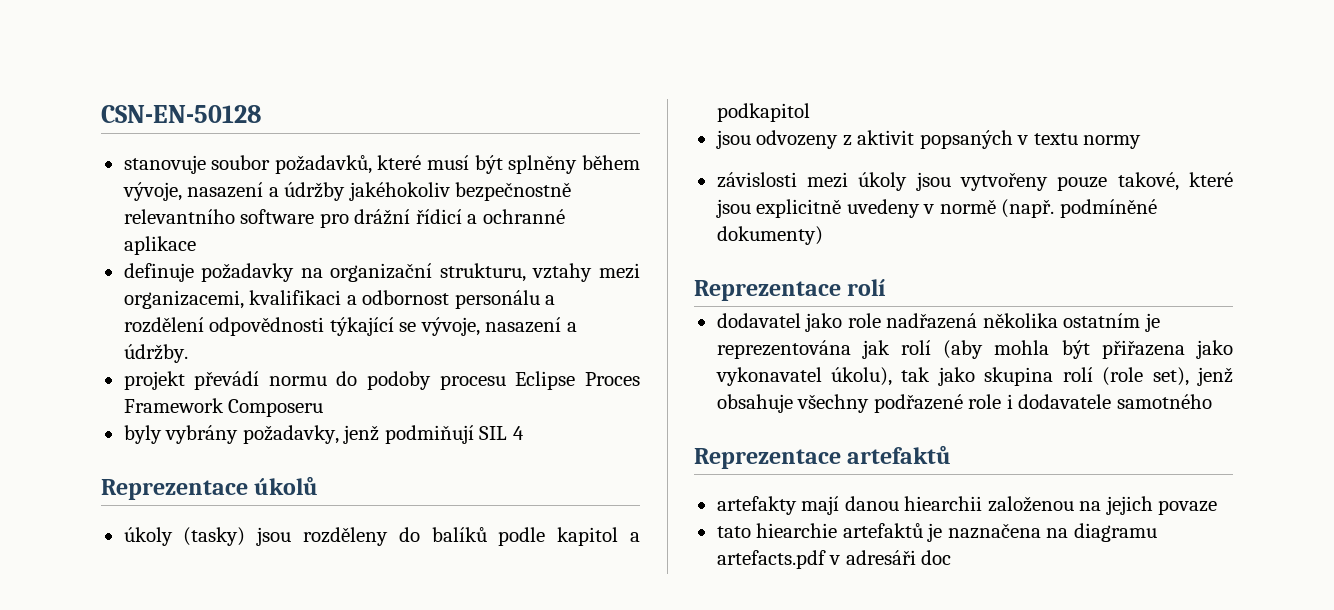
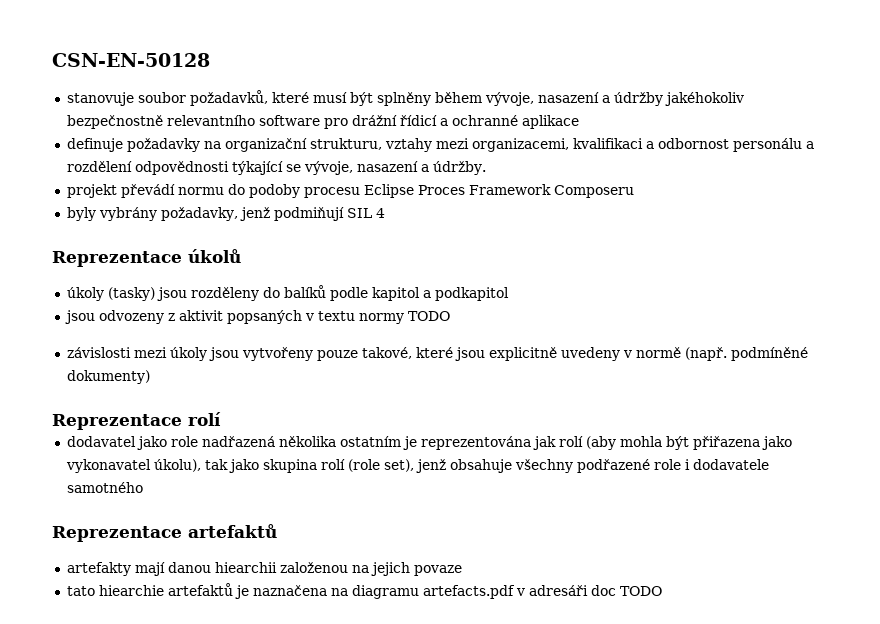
(1142, 142) none -> [407,311,450,321] TODO
(952, 557) none -> [619,586,662,596] TODO

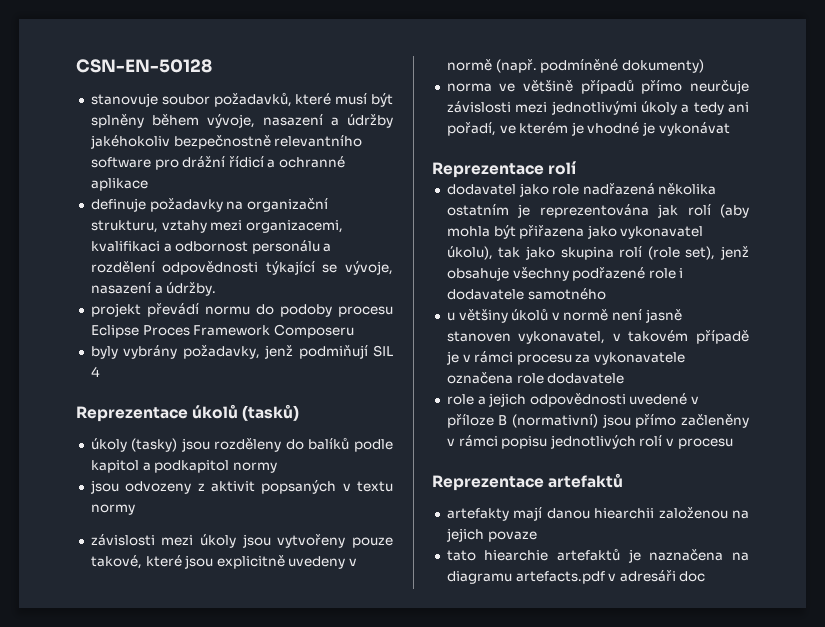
(241, 256) none -> [242,404,300,421] (tasků)
(509, 294) none -> [232,462,277,473] normy
[407,311,450,321] TODO -> (135, 509) none
(150, 377) none -> [446,79,749,94] [446,101,749,115] [446,122,730,136] // norma ve většině případů přímo neurčuje závislosti mezi jednotlivými úkoly a tedy ani pořadí, ve kterém je vhodné je vykonávat
(143, 487) none -> [446,308,682,323] [446,330,749,344] [445,351,686,365] [446,372,625,384] [446,393,700,407] [446,414,749,428] [446,435,733,449] // u většiny úkolů v normě není jasně stanoven vykonavatel, v takovém případě je v rámci procesu za vykonavatele označena role dodavatele // role a jejich odpovědnosti uvedené v příloze B (normativní) jsou přímo začleněny v rámci popisu jednotlivých rolí v procesu
[619,586,662,596] TODO -> (706, 576) none

